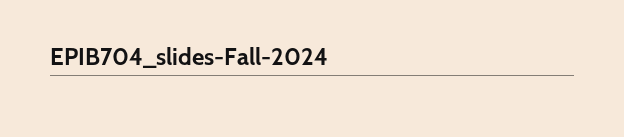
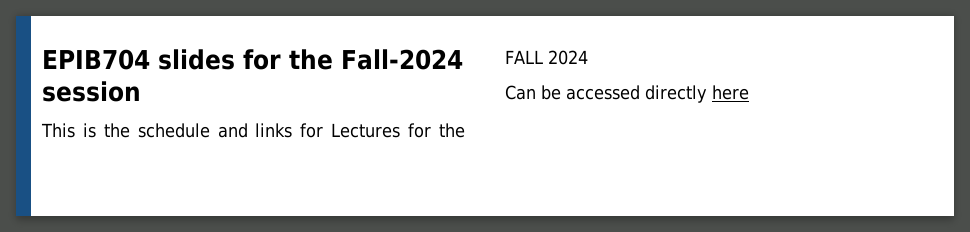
[50,47,328,68] EPIB704_slides-Fall-2024 -> [42,49,463,70] [42,81,141,102] [41,123,466,138] [505,50,588,65] [505,85,749,103] EPIB704 slides for the Fall-2024 session // This is the schedule and links for Lectures for the FALL 2024 // Can be accessed directly here

